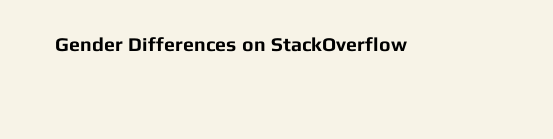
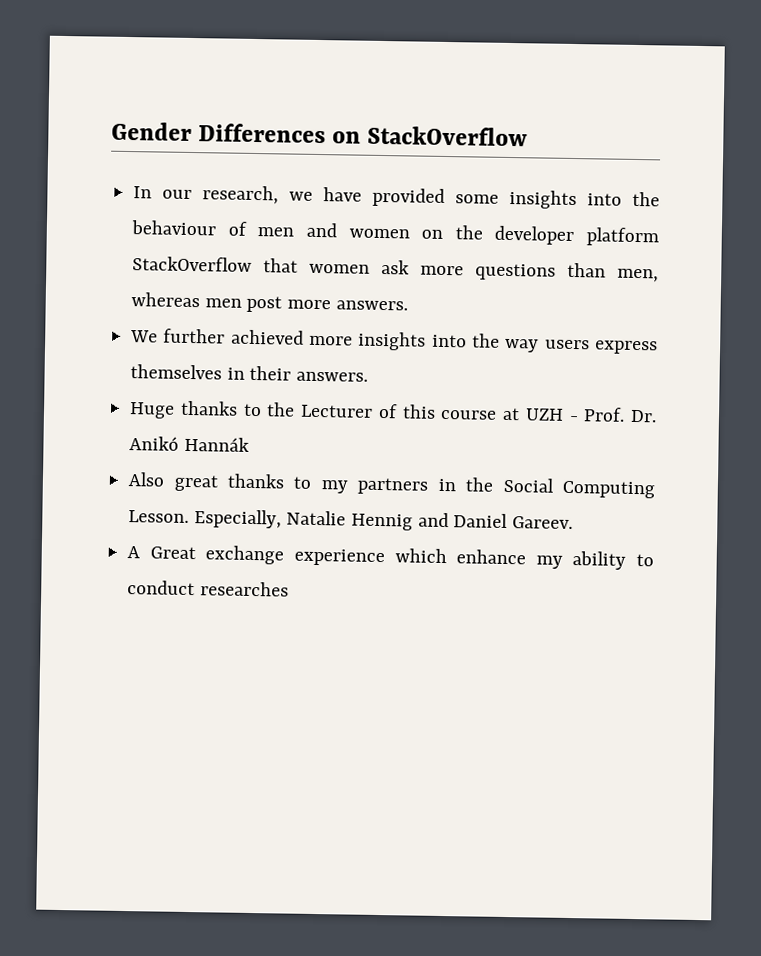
(407, 44) none -> [133,185,660,210] [131,220,659,247] [132,256,659,283] [131,292,408,313] [130,328,658,355] [130,364,369,382] [129,400,658,423] [129,436,250,452] [128,472,655,499] [128,509,574,531] [127,545,654,570] [127,580,289,597] // In our research, we have provided some insights into the behaviour of men and women on the developer platform StackOverflow that women ask more questions than men, whereas men post more answers. // We further achieved more insights into the way users express themselves in their answers. // Huge thanks to the Lecturer of this course at UZH - Prof. Dr. Anikó Hannák // Also great thanks to my partners in the Social Computing Lesson. Especially, Natalie Hennig and Daniel Gareev. // A Great exchange experience which enhance my ability to conduct researches

